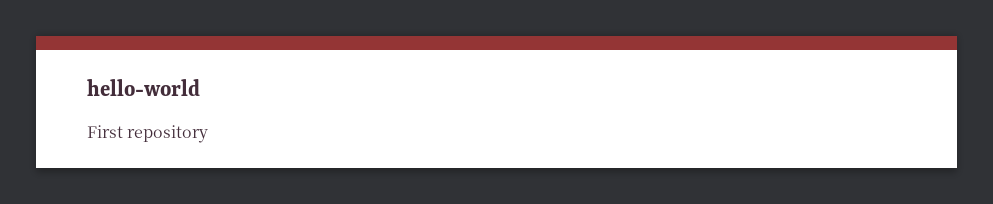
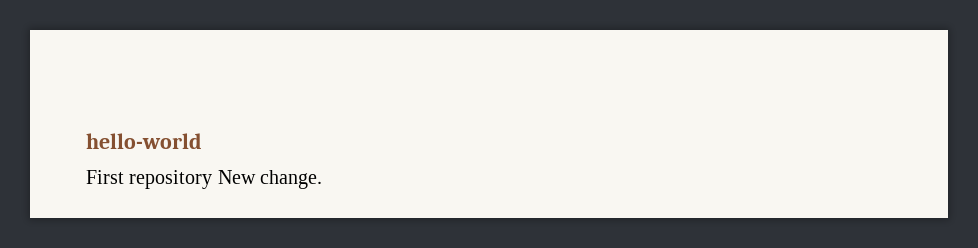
(209, 134) none -> [217,170,323,189] New change.

